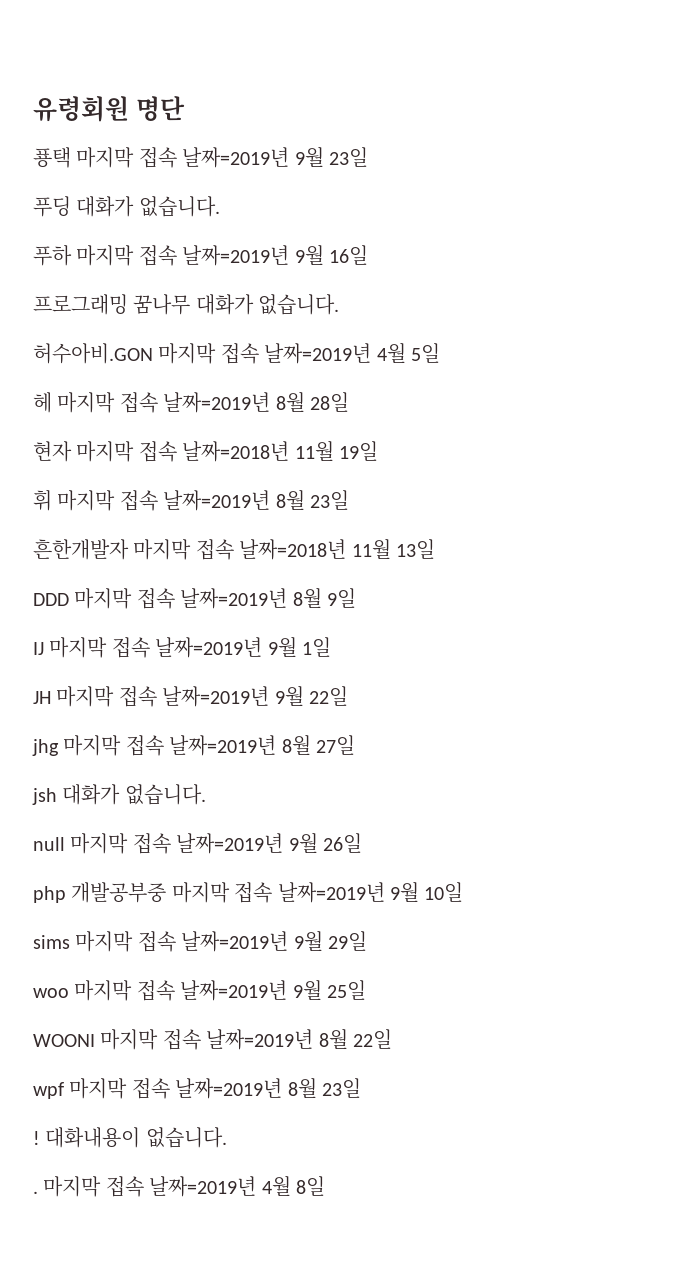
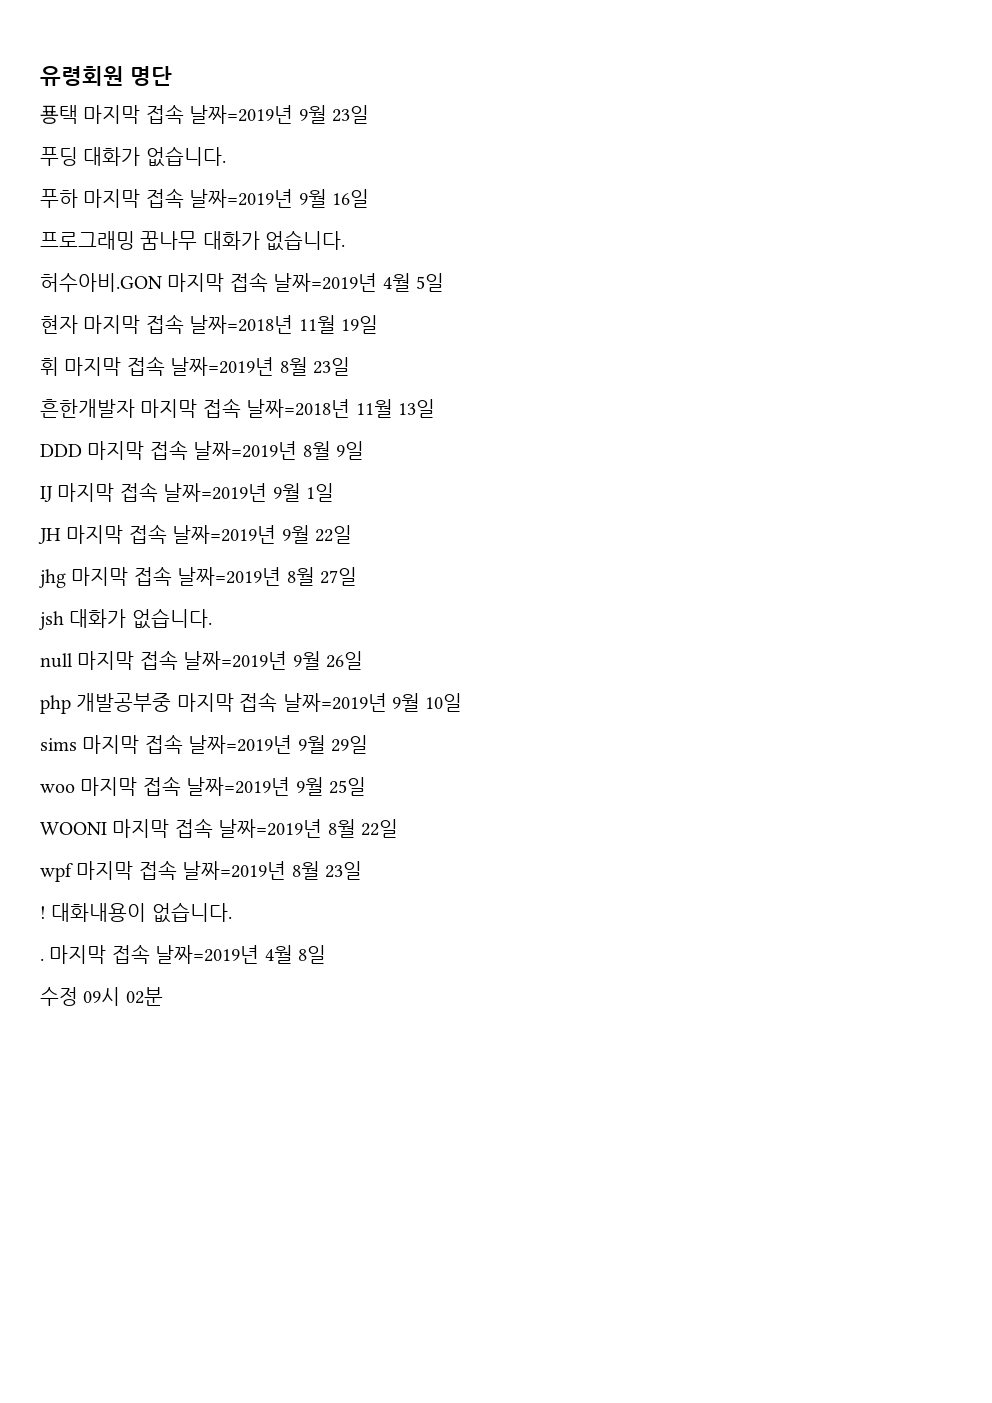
[33,391,349,413] // 헤 마지막 접속 날짜=2019년 8월 28일 -> (444, 282) none
(325, 1186) none -> [40,987,163,1006] // 수정 09시 02분

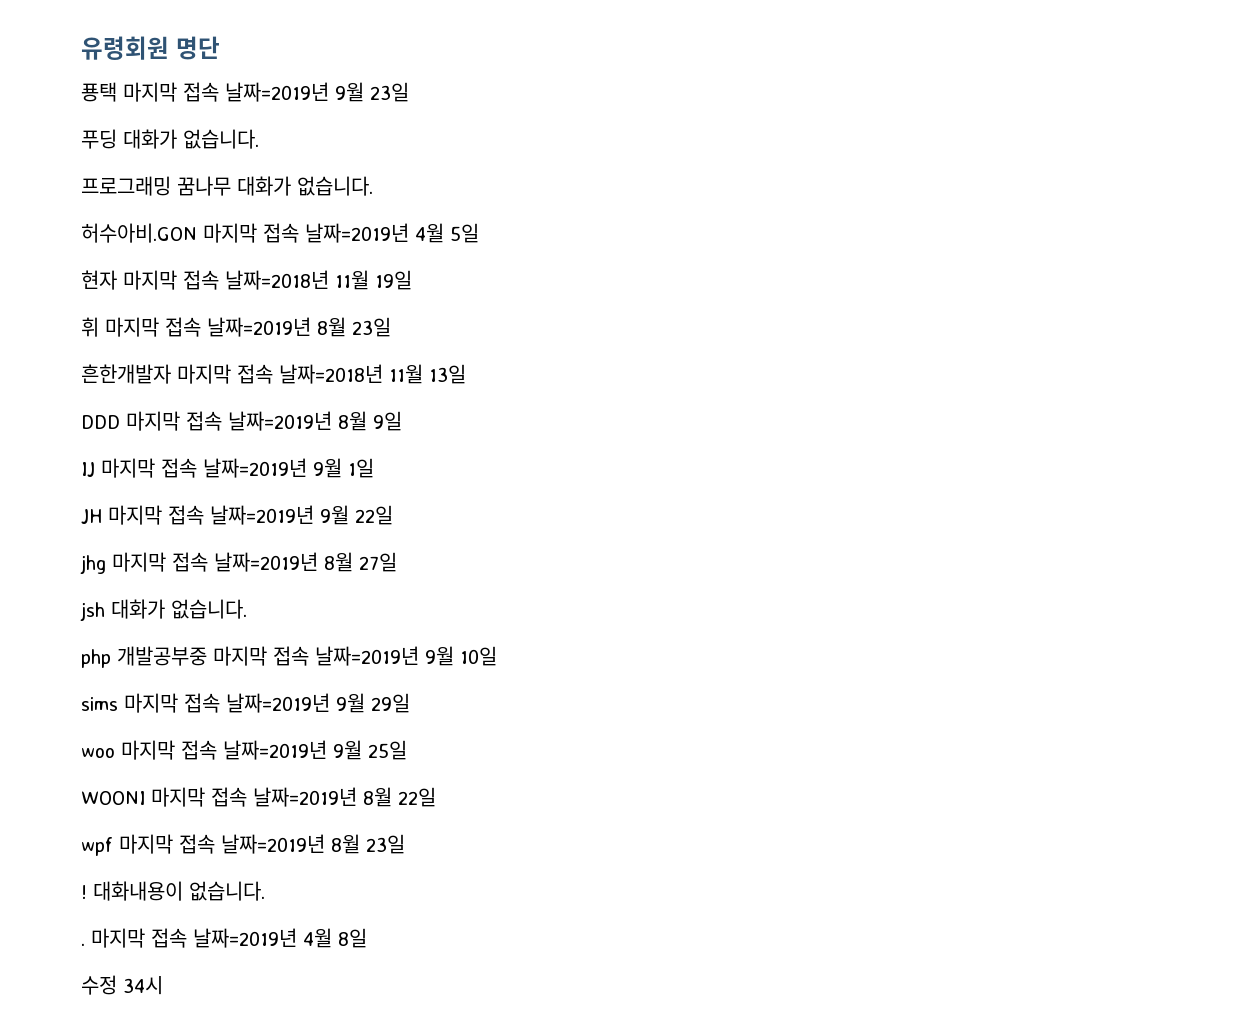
[40,188,369,208] // 푸하 마지막 접속 날짜=2019년 9월 16일 -> (259, 139) none
[40,650,363,670] // null 마지막 접속 날짜=2019년 9월 26일 -> (247, 609) none
[83,987,163,1006] 09시 02분 -> [123,976,163,995] 34시

